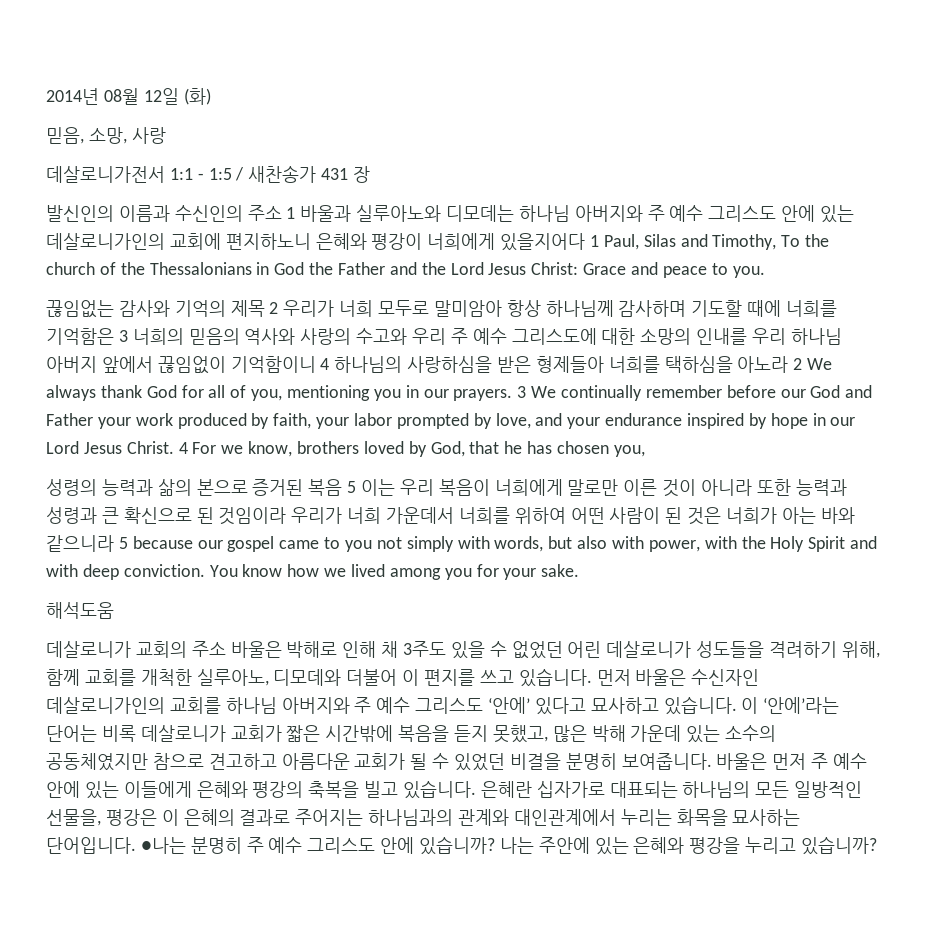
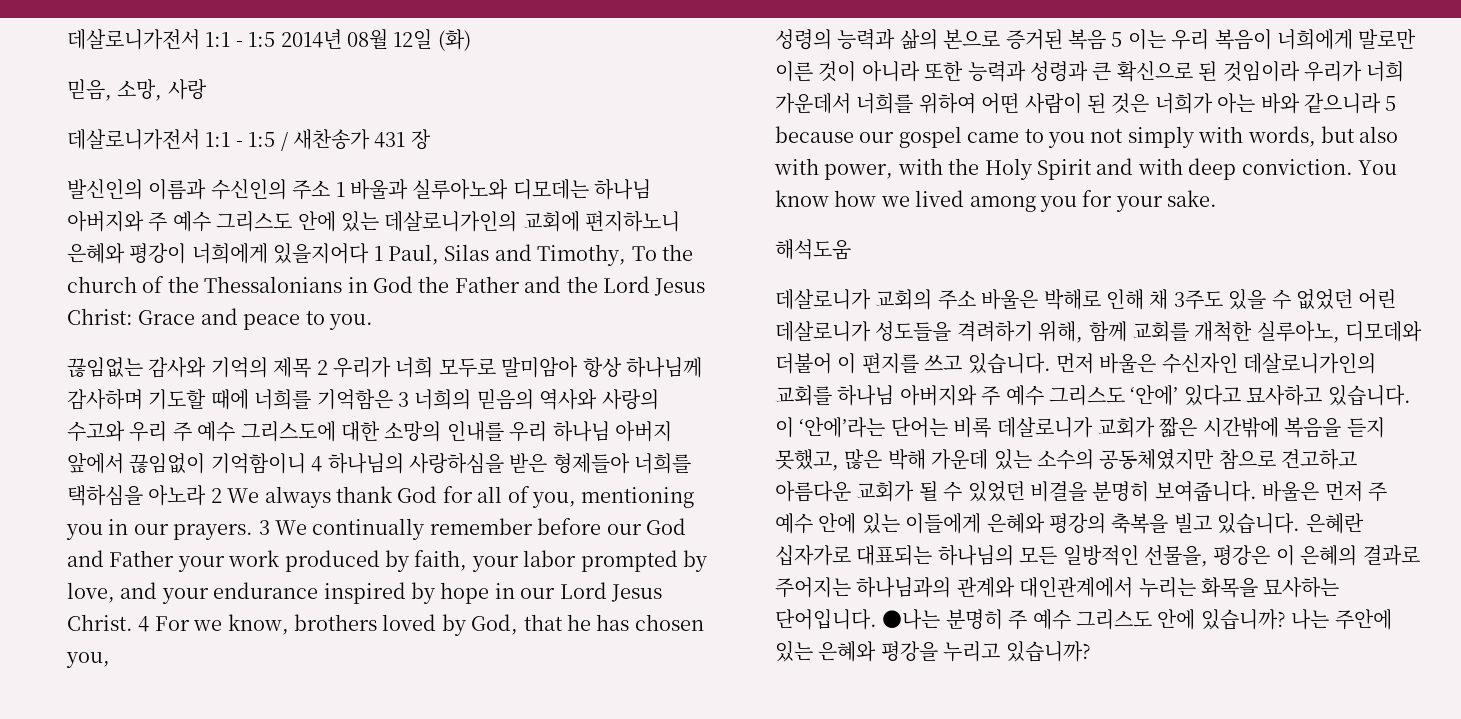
(46, 96) none -> [67,29,276,50] 데살로니가전서 1:1 - 1:5

